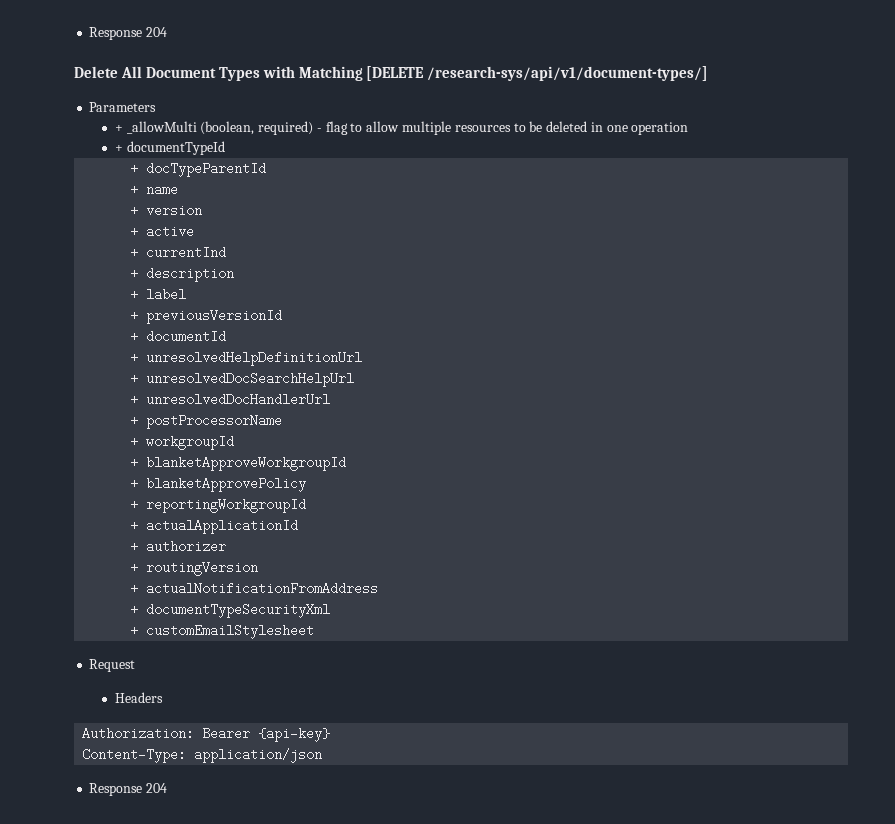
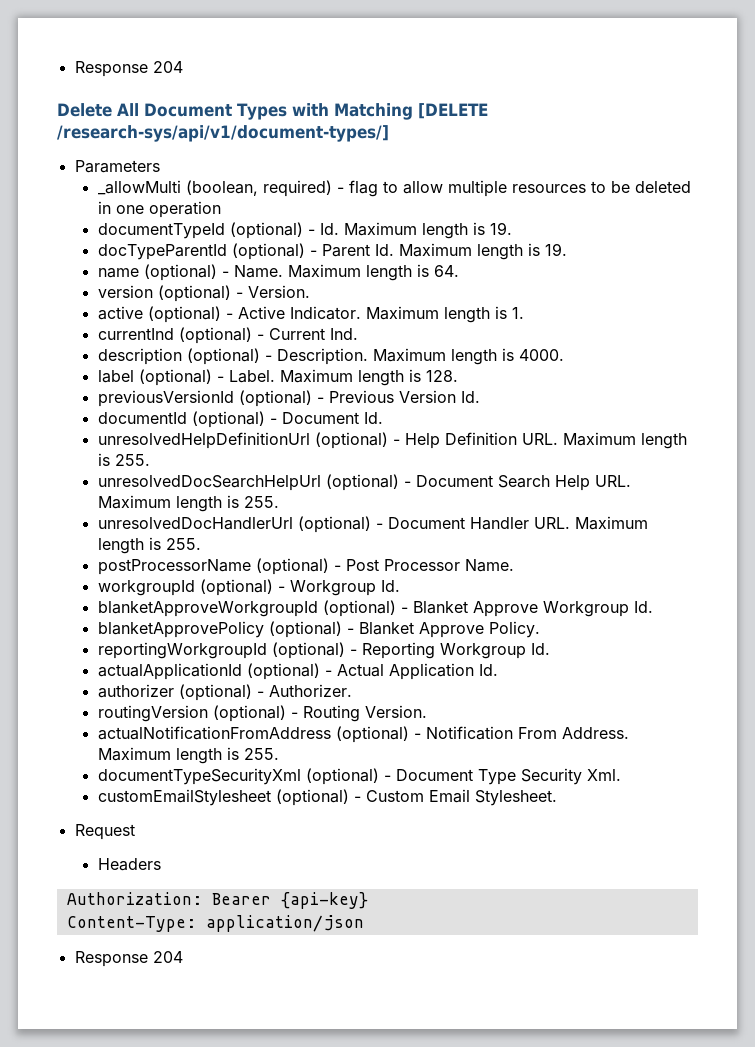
[114,125,123,132] + -> (160, 166) none
[114,145,123,152] + -> (221, 209) none
[130,162,267,177] [130,183,179,196] [130,204,203,217] [130,225,195,238] [130,246,227,259] [130,267,235,282] [130,288,187,301] [130,309,283,324] [130,330,227,343] [130,351,363,366] [130,372,355,387] [130,393,331,406] [130,414,283,429] [130,435,235,450] [130,456,347,471] [130,477,307,492] [130,498,307,513] [130,519,299,534] [130,540,227,553] [130,561,259,576] [130,582,379,595] [130,603,331,618] [130,624,315,639] // + docTypeParentId // + name // + version // + active // + currentInd // + description // + label // + previousVersionId // + documentId // + unresolvedHelpDefinitionUrl // + unresolvedDocSearchHelpUrl // + unresolvedDocHandlerUrl // + postProcessorName // + workgroupId // + blanketApproveWorkgroupId // + blanketApprovePolicy // + reportingWorkgroupId // + actualApplicationId // + authorizer // + routingVersion // + actualNotificationFromAddress // + documentTypeSecurityXml // + customEmailStylesheet -> [229,222,512,239] [97,243,567,260] [97,264,459,281] [97,285,310,302] [97,306,524,323] [97,327,358,344] [97,348,564,365] [97,369,458,386] [97,390,480,407] [97,411,383,428] [97,432,687,449] [97,453,150,466] [97,474,631,491] [97,495,279,512] [97,516,648,533] [97,537,201,554] [97,558,514,575] [97,579,400,596] [97,600,653,617] [97,621,540,638] [97,642,550,659] [97,663,498,680] [97,684,352,701] [97,705,427,722] [97,726,629,743] [97,747,279,764] [97,768,621,785] [97,789,557,806] (optional) - Id. Maximum length is 19. // docTypeParentId (optional) - Parent Id. Maximum length is 19. // name (optional) - Name. Maximum length is 64. // version (optional) - Version. // active (optional) - Active Indicator. Maximum length is 1. // currentInd (optional) - Current Ind. // description (optional) - Description. Maximum length is 4000. // label (optional) - Label. Maximum length is 128. // previousVersionId (optional) - Previous Version Id. // documentId (optional) - Document Id. // unresolvedHelpDefinitionUrl (optional) - Help Definition URL. Maximum length is 255. // unresolvedDocSearchHelpUrl (optional) - Document Search Help URL. Maximum length is 255. // unresolvedDocHandlerUrl (optional) - Document Handler URL. Maximum length is 255. // postProcessorName (optional) - Post Processor Name. // workgroupId (optional) - Workgroup Id. // blanketApproveWorkgroupId (optional) - Blanket Approve Workgroup Id. // blanketApprovePolicy (optional) - Blanket Approve Policy. // reportingWorkgroupId (optional) - Reporting Workgroup Id. // actualApplicationId (optional) - Actual Application Id. // authorizer (optional) - Authorizer. // routingVersion (optional) - Routing Version. // actualNotificationFromAddress (optional) - Notification From Address. Maximum length is 255. // documentTypeSecurityXml (optional) - Document Type Security Xml. // customEmailStylesheet (optional) - Custom Email Stylesheet.

